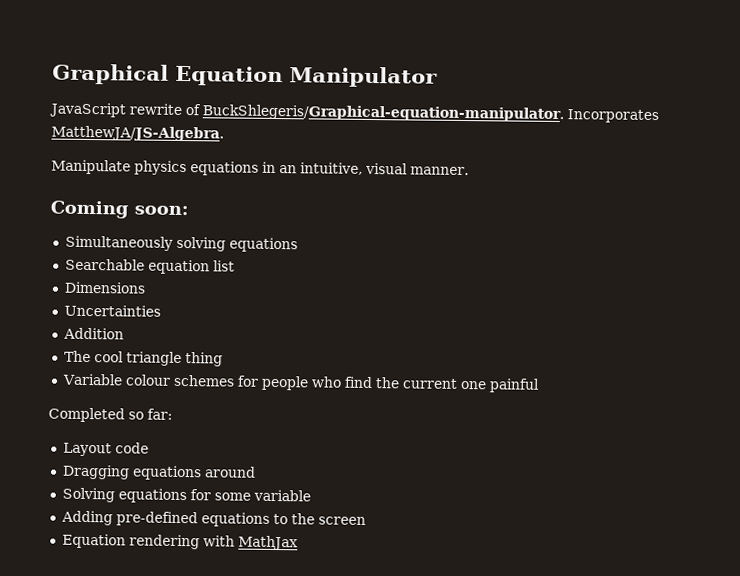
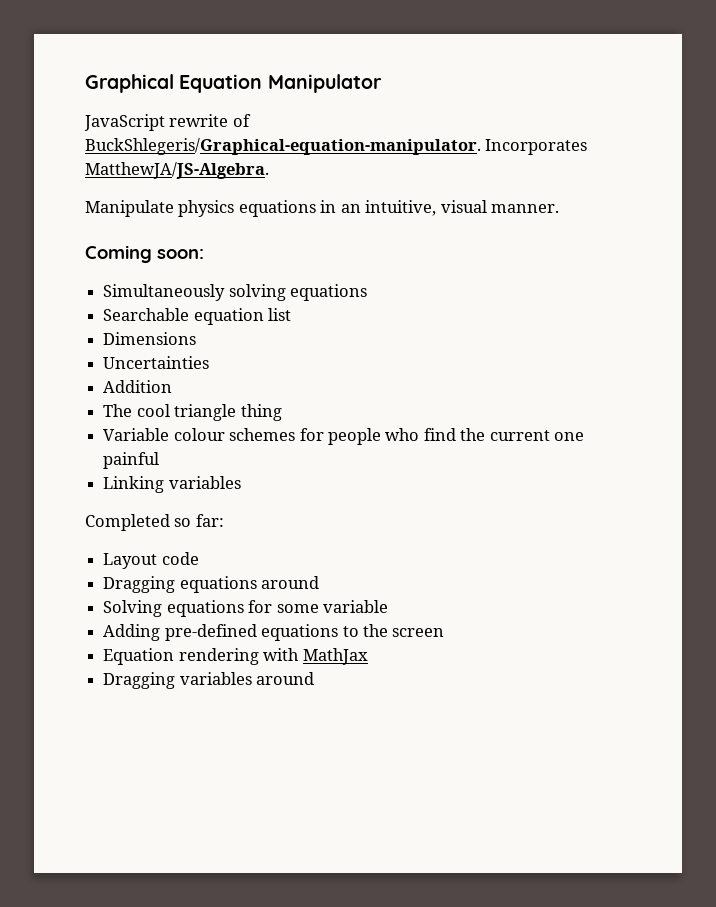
(540, 385) none -> [103,476,241,493] // Linking variables
(298, 543) none -> [103,672,315,689] // Dragging variables around

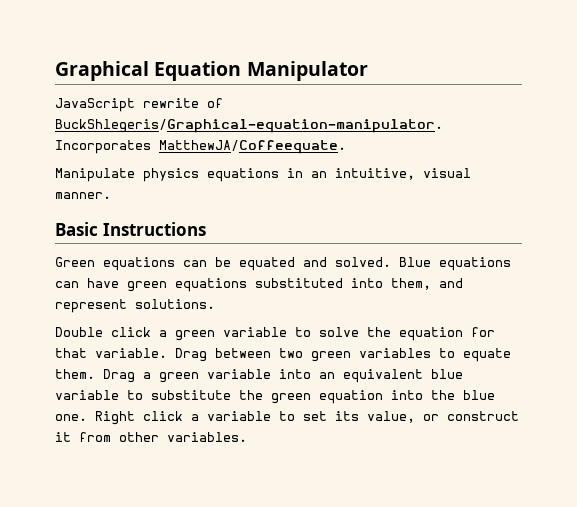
[85,162,269,179] MatthewJA/JS-Algebra. -> [159,140,346,154] MatthewJA/Coffeequate.
[85,245,204,263] [103,284,368,301] [103,308,292,325] [103,332,197,345] [103,356,210,369] [103,380,173,393] [103,404,282,421] [103,428,585,445] [103,452,160,469] [103,476,241,493] [85,514,224,531] [103,552,199,569] [103,576,320,593] [103,600,388,617] [103,624,445,641] [103,648,368,665] [103,672,315,689] Coming soon: // Simultaneously solving equations // Searchable equation list // Dimensions // Uncertainties // Addition // The cool triangle thing // Variable colour schemes for people who find the current one painful // Linking variables // Completed so far: // Layout code // Dragging equations around // Solving equations for some variable // Adding pre-defined equations to the screen // Equation rendering with MathJax // Dragging variables around -> [55,222,206,236] [55,257,511,271] [55,278,463,292] [55,299,215,313] [55,327,495,341] [55,348,511,362] [55,369,463,383] [55,390,495,404] [55,411,519,425] [55,432,247,442] Basic Instructions // Green equations can be equated and solved. Blue equations can have green equations substituted into them, and represent solutions. // Double click a green variable to solve the equation for that variable. Drag between two green variables to equate them. Drag a green variable into an equivalent blue variable to substitute the green equation into the blue one. Right click a variable to set its value, or construct it from other variables.

